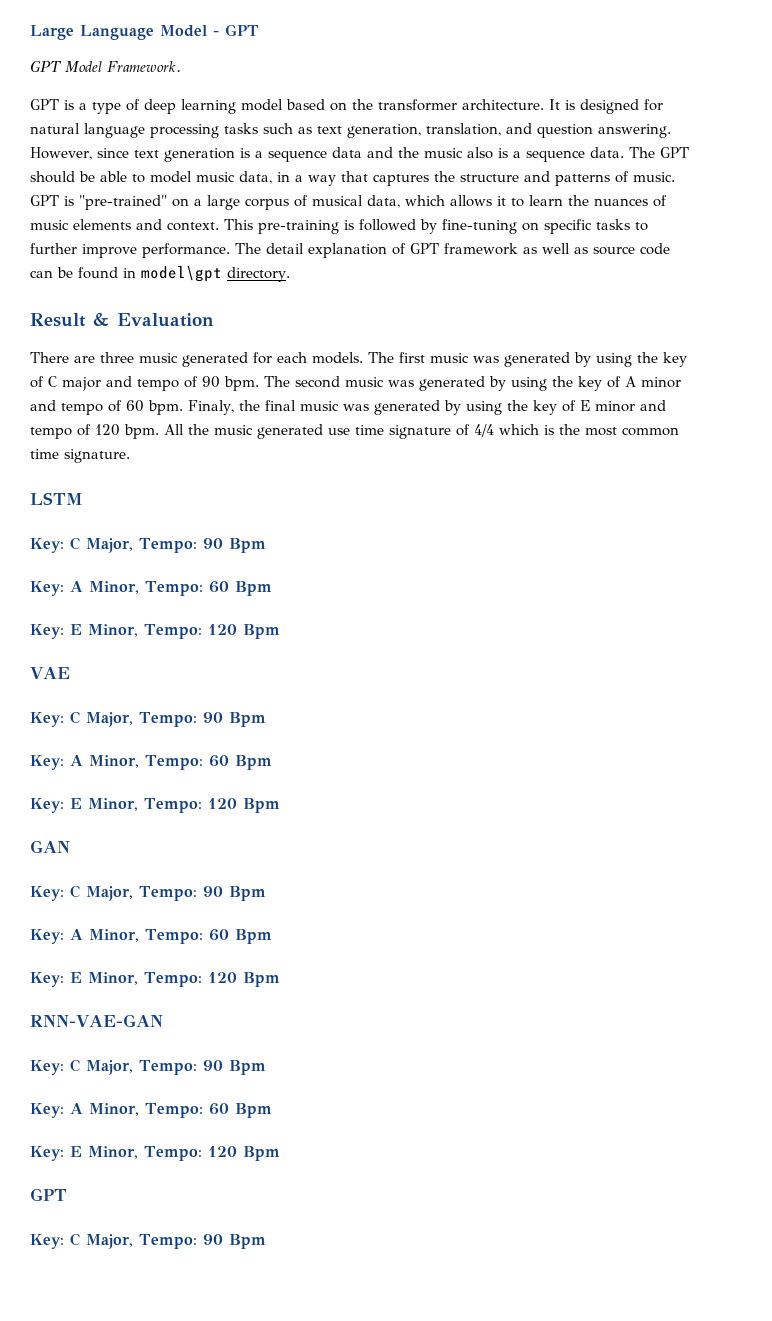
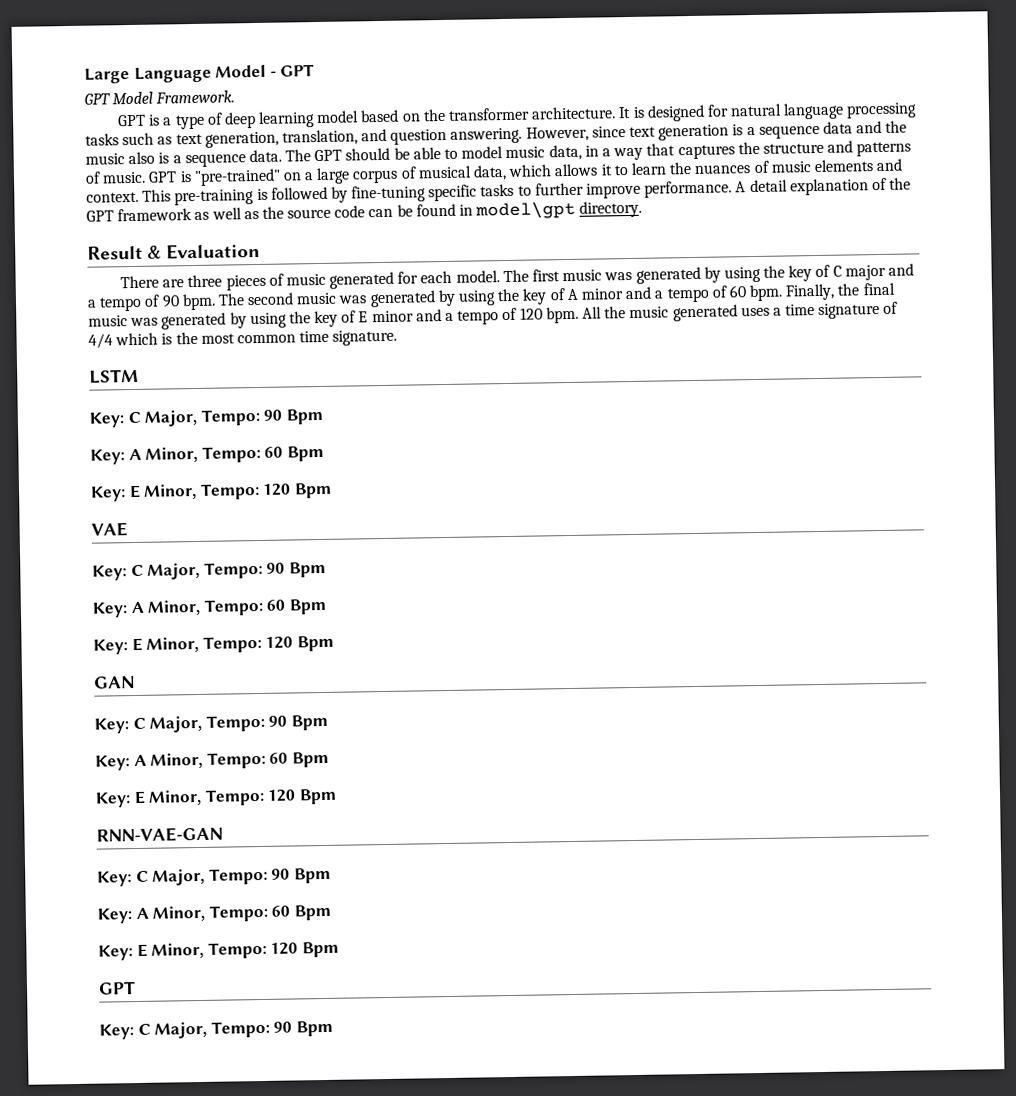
[522,222,539,231] on -> (427, 194) none
[235,243,261,254] The -> [735,181,747,193] A
(406, 249) none -> [889,177,912,190] the
(588, 250) none -> [261,206,284,219] the
(134, 357) none -> [225,273,284,291] pieces of
[312,352,363,364] models. -> [455,270,500,283] model.
(132, 381) none -> [87,299,97,308] a
(56, 405) none -> [654,290,665,299] a
[188,400,234,415] Finaly, -> [785,283,836,301] Finally,
(666, 405) none -> [445,312,455,321] a
[328,428,350,435] use -> [740,306,782,317] uses a

